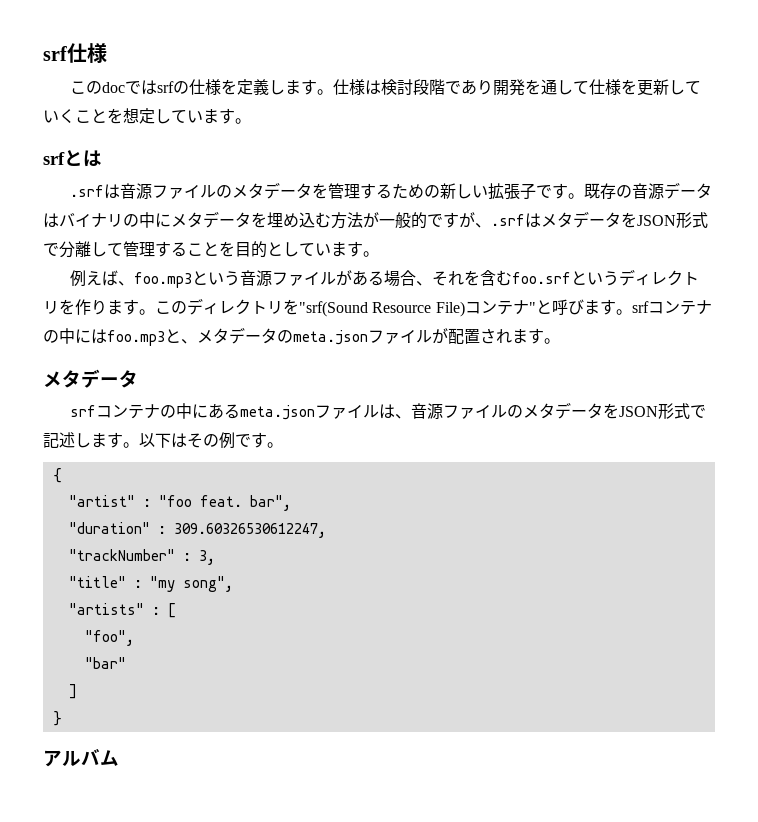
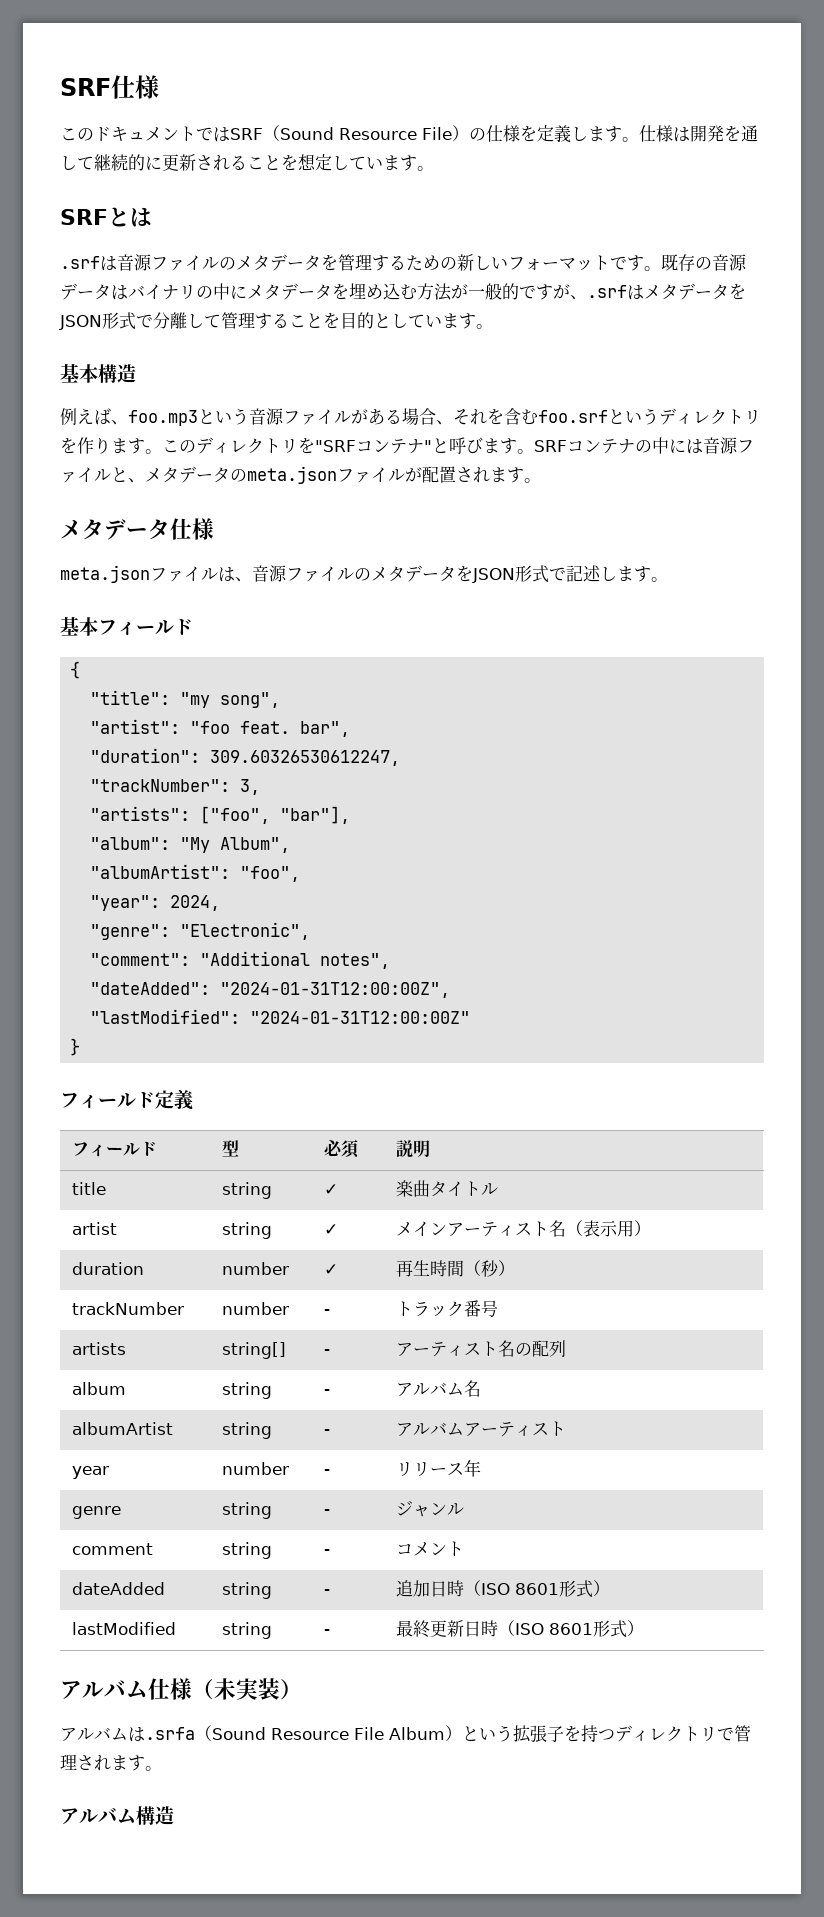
[43,46,67,61] srf -> [60,78,111,96] SRF
[102,80,175,95] docではsrf -> [94,125,469,142] ドキュメントではSRF（Sound Resource File）
[381,79,702,96] [43,109,75,123] 検討段階であり開発を通して仕様を更新していく -> [689,125,758,142] [60,154,247,171] 開発を通して継続的に更新される
[43,152,65,165] srf -> [60,209,108,225] SRF
[488,183,537,200] 拡張子 -> [508,255,610,271] フォーマット
(379, 254) none -> [60,364,136,383] // 基本構造
[299,301,465,317] "srf(Sound Resource File) -> [315,440,356,452] "SRF
[631,301,649,313] srf -> [534,440,567,452] SRF
[107,330,165,346] foo.mp3 -> [703,437,754,454] [60,467,111,483] 音源ファイル
[70,403,241,419] // srfコンテナの中にある -> [170,518,214,540] 仕様 //
[139,432,283,449] [52,468,62,483] [68,495,151,507] 以下はその例です。 // { // "artist" : -> [60,617,193,636] [70,661,81,679] [90,690,281,708] [90,719,181,734] // 基本フィールド // { // "title": "my song", // "artist":
[68,522,166,534] "duration" : -> [90,748,201,763] "duration":
[68,549,191,561] "trackNumber" : -> [90,779,231,792] "trackNumber":
[68,576,233,592] [68,603,176,618] [84,630,134,646] [84,657,126,669] [68,684,77,699] [52,711,62,726] [43,749,119,767] "title" : "my song", // "artists" : [ // "foo", // "bar" // ] // } // アルバム -> [90,806,351,824] [90,837,291,853] [90,864,301,882] [90,895,221,911] [90,922,311,940] [90,951,391,969] [90,982,451,998] [90,1009,471,1024] [70,1038,81,1056] [60,1090,193,1110] [72,1141,158,1157] [222,1140,240,1157] [324,1140,360,1158] [396,1140,431,1158] [72,1182,107,1195] [222,1182,273,1199] [324,1184,339,1195] [396,1180,499,1197] [72,1222,118,1235] [222,1222,273,1239] [324,1224,339,1235] [396,1220,652,1237] [72,1262,145,1275] [222,1262,290,1275] [324,1264,339,1275] [396,1260,516,1277] [72,1302,185,1315] [222,1302,290,1315] [324,1309,331,1315] [396,1300,499,1317] [72,1342,127,1355] [222,1342,287,1359] [324,1349,331,1355] [396,1340,567,1357] [72,1382,127,1395] [222,1382,273,1399] [324,1389,331,1395] [396,1380,482,1397] [72,1422,174,1435] [222,1422,273,1439] [324,1429,331,1435] [396,1421,567,1437] [72,1466,110,1479] [222,1462,290,1475] [324,1469,331,1475] [396,1459,482,1477] [72,1506,122,1519] [222,1502,273,1519] [324,1509,331,1515] [396,1500,465,1517] [72,1543,154,1555] [222,1542,273,1559] [324,1549,331,1555] [396,1541,465,1557] [72,1582,166,1595] [222,1582,273,1599] [324,1589,331,1595] [396,1580,611,1598] [72,1622,177,1635] [222,1622,273,1639] [324,1629,331,1635] [396,1620,645,1638] [60,1678,302,1700] [60,1725,751,1743] [60,1754,162,1771] [60,1806,174,1825] "artists": ["foo", "bar"], // "album": "My Album", // "albumArtist": "foo", // "year": 2024, // "genre": "Electronic", // "comment": "Additional notes", // "dateAdded": "2024-01-31T12:00:00Z", // "lastModified": "2024-01-31T12:00:00Z" // } // フィールド定義 // フィールド | 型 | 必須 | 説明 // title | string | ✓ | 楽曲タイトル // artist | string | ✓ | メインアーティスト名（表示用） // duration | number | ✓ | 再生時間（秒） // trackNumber | number | - | トラック番号 // artists | string[] | - | アーティスト名の配列 // album | string | - | アルバム名 // albumArtist | string | - | アルバムアーティスト // year | number | - | リリース年 // genre | string | - | ジャンル // comment | string | - | コメント // dateAdded | string | - | 追加日時（ISO 8601形式） // lastModified | string | - | 最終更新日時（ISO 8601形式） // アルバム仕様（未実装） // アルバムは.srfa（Sound Resource File Album）という拡張子を持つディレクトリで管理されます。 // アルバム構造

